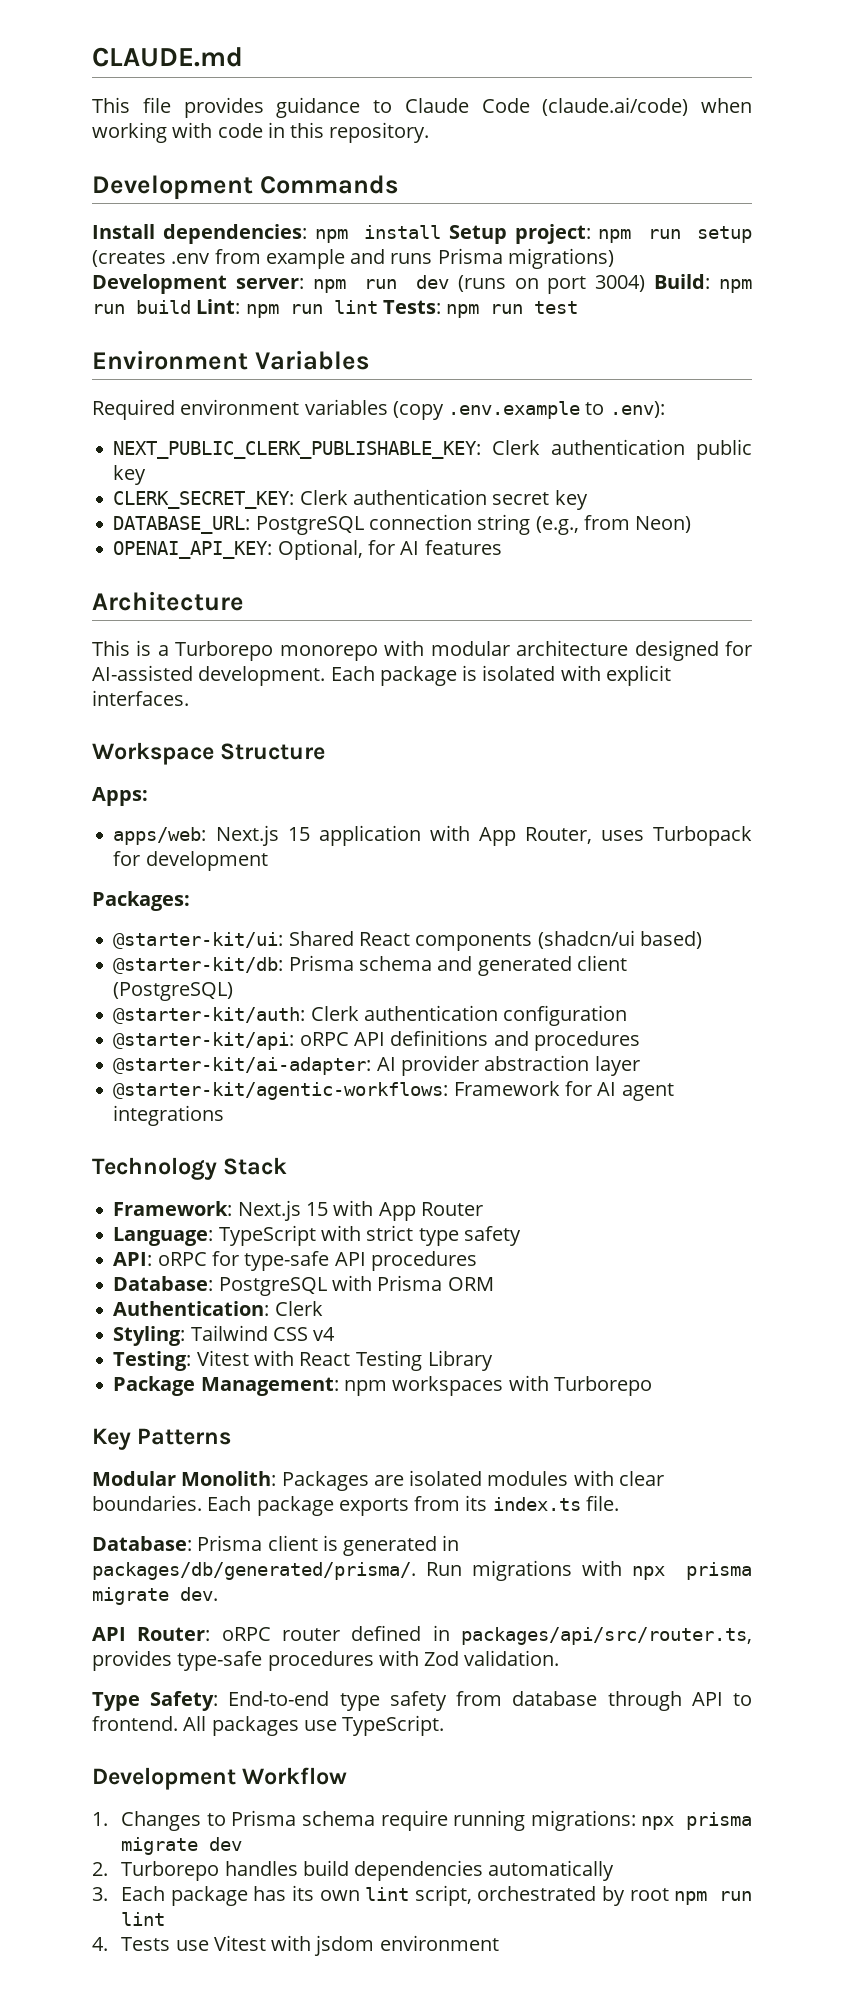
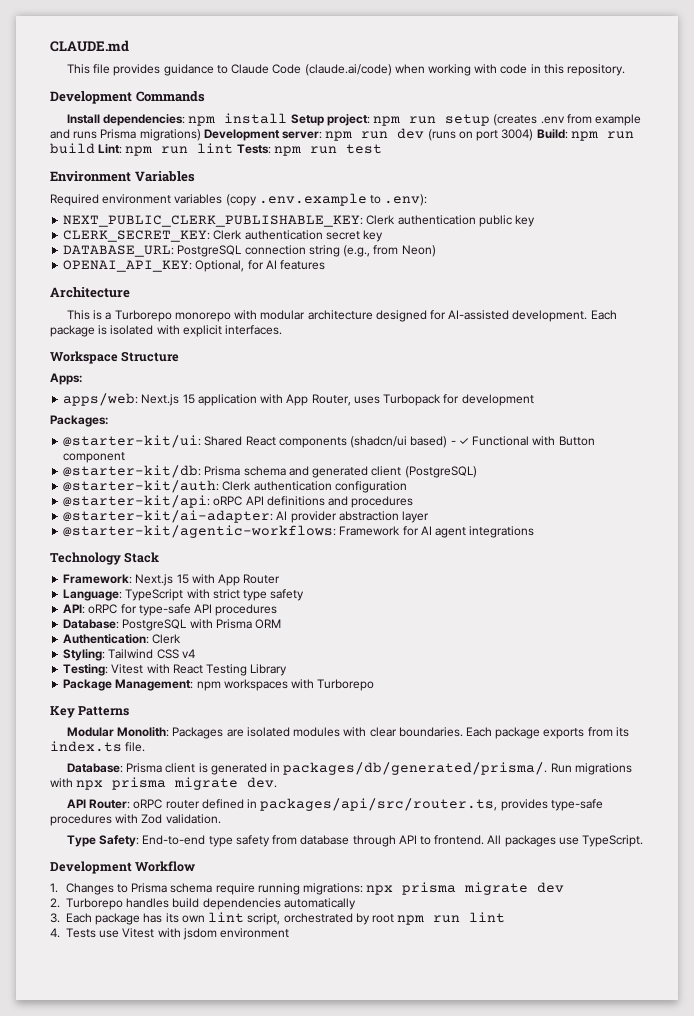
(702, 940) none -> [450,436,595,446] [63,452,126,463] - ✓ Functional with Button component

